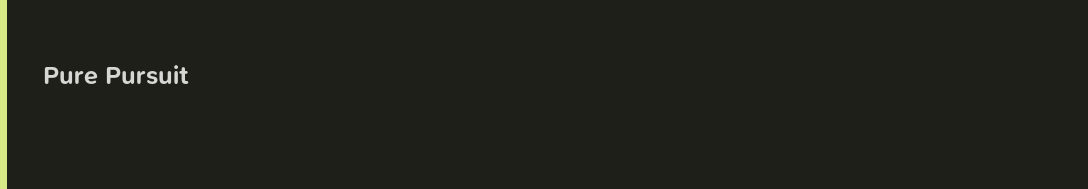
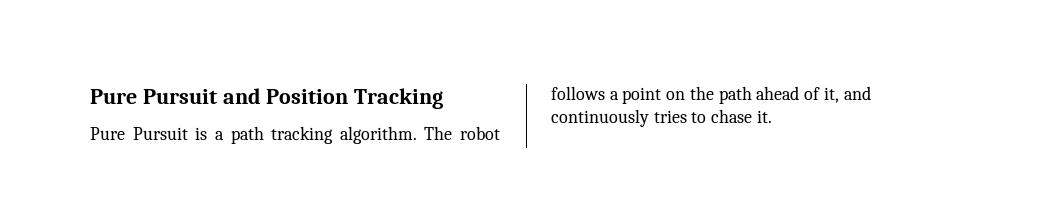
[43,65,189,85] Pure Pursuit -> [90,88,444,109] [90,126,500,144] [551,86,871,104] [551,109,772,127] Pure Pursuit and Position Tracking // Pure Pursuit is a path tracking algorithm. The robot follows a point on the path ahead of it, and continuously tries to chase it.

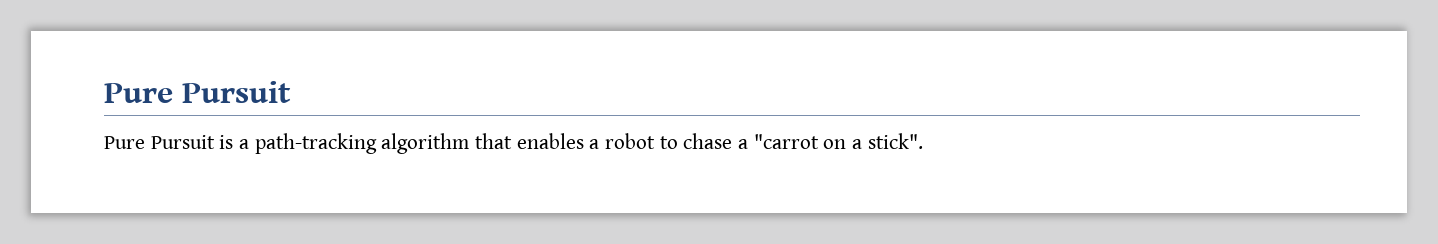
[90,88,444,109] Pure Pursuit and Position Tracking -> [104,81,291,103] Pure Pursuit
[230,126,500,144] [551,86,871,104] [551,109,772,127] path tracking algorithm. The robot follows a point on the path ahead of it, and continuously tries to chase it. -> [254,133,923,154] path-tracking algorithm that enables a robot to chase a "carrot on a stick".

